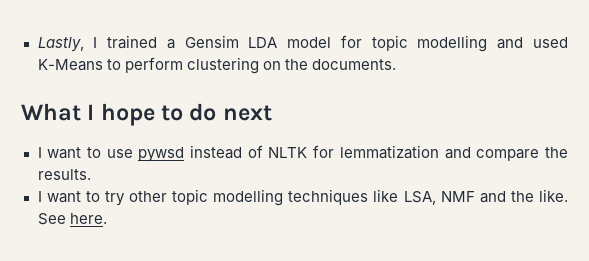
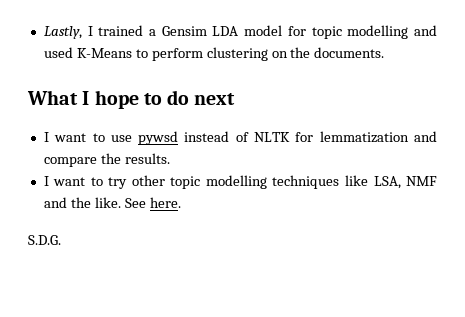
(107, 218) none -> [28,235,61,245] // S.D.G.

